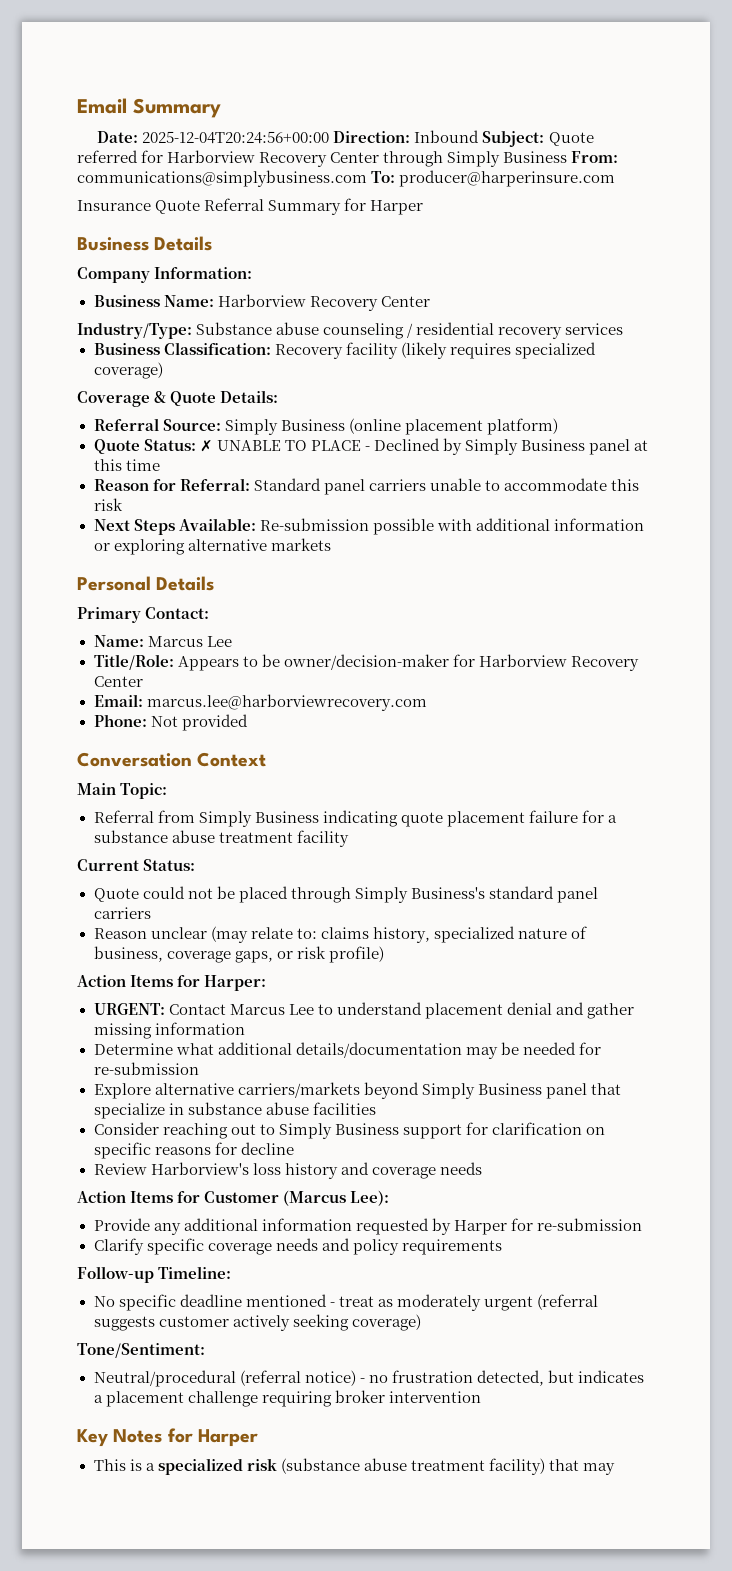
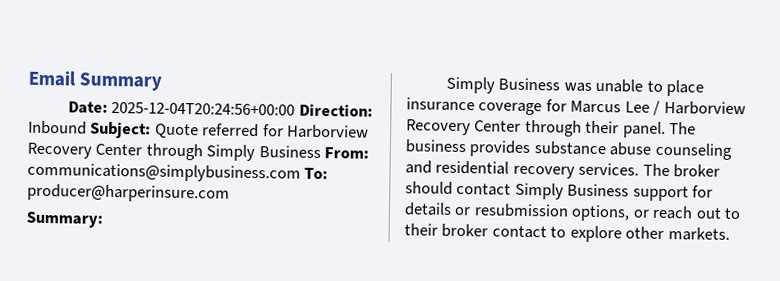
[77,198,424,215] [77,236,213,251] [77,267,253,283] [93,294,430,311] [77,322,273,339] Insurance Quote Referral Summary for Harper // Business Details // Company Information: // Business Name: Harborview Recovery Center // Industry/Type: Substance -> [26,211,103,228] [445,76,705,97] [406,97,746,116] [406,119,697,138] [405,139,606,158] Summary: // Simply Business was unable to place insurance coverage for Marcus Lee / Harborview Recovery Center through their panel. The business provides substance
[407,323,414,338] / -> [405,160,432,174] and
[565,323,624,335] [93,342,596,359] [93,362,163,379] [77,390,279,407] [93,418,558,435] [93,438,649,455] [93,459,160,471] [93,478,639,495] [93,498,123,511] [93,518,644,535] [93,538,331,555] [77,576,215,591] [77,607,210,623] [93,635,232,647] [93,654,639,671] [93,676,143,687] [93,694,427,711] [93,714,248,731] [77,752,267,767] [77,783,168,799] [93,810,617,827] [93,830,349,847] [77,859,196,871] [93,886,598,903] [93,907,151,919] [93,926,587,943] [93,946,384,963] [77,975,267,991] [93,1002,634,1019] [93,1022,245,1039] [93,1042,601,1059] [93,1062,199,1075] [93,1082,621,1099] [93,1102,376,1119] [93,1122,605,1139] [93,1142,294,1159] [93,1162,482,1179] [77,1190,390,1206] [93,1218,642,1235] [93,1238,502,1255] [77,1266,232,1283] [93,1294,598,1311] [93,1314,421,1331] [77,1343,205,1358] [93,1370,644,1387] [93,1390,481,1407] [77,1428,258,1447] [93,1458,615,1475] services // Business Classification: Recovery facility (likely requires specialized coverage) // Coverage & Quote Details: // Referral Source: Simply Business (online placement platform) // Quote Status: ✗ UNABLE TO PLACE - Declined by Simply Business panel at this time // Reason for Referral: Standard panel carriers unable to accommodate this risk // Next Steps Available: Re-submission possible with additional information or exploring alternative markets // Personal Details // Primary Contact: // Name: Marcus Lee // Title/Role: Appears to be owner/decision-maker for Harborview Recovery Center // Email: marcus.lee@harborviewrecovery.com // Phone: Not provided // Conversation Context // Main Topic: // Referral from Simply Business indicating quote placement failure for a substance abuse treatment facility // Current Status: // Quote could not be placed through Simply Business's standard panel carriers // Reason unclear (may relate to: claims history, specialized nature of business, coverage gaps, or risk profile) // Action Items for Harper: // URGENT: Contact Marcus Lee to understand placement denial and gather missing information // Determine what additional details/documentation may be needed for re-submission // Explore alternative carriers/markets beyond Simply Business panel that specialize in substance abuse facilities // Consider reaching out to Simply Business support for clarification on specific reasons for decline // Review Harborview's loss history and coverage needs // Action Items for Customer (Marcus Lee): // Provide any additional information requested by Harper for re-submission // Clarify specific coverage needs and policy requirements // Follow-up Timeline: // No specific deadline mentioned - treat as moderately urgent (referral suggests customer actively seeking coverage) // Tone/Sentiment: // Neutral/procedural (referral notice) - no frustration detected, but indicates a placement challenge requiring broker intervention // Key Notes for Harper // This is a specialized risk (substance abuse treatment facility) that may -> [578,162,721,178] [405,181,714,202] [404,202,742,222] [404,223,730,243] services. The broker should contact Simply Business support for details or resubmission options, or reach out to their broker contact to explore other markets.

